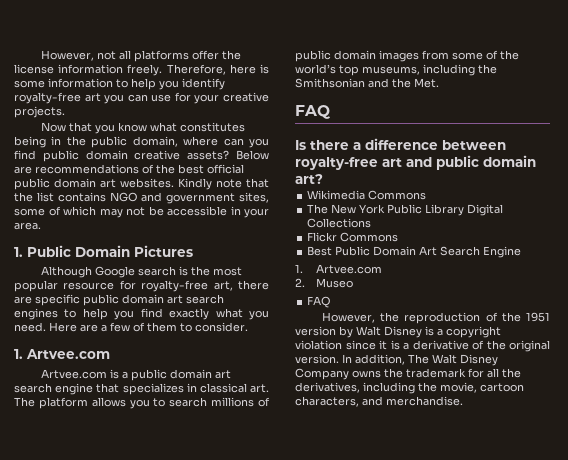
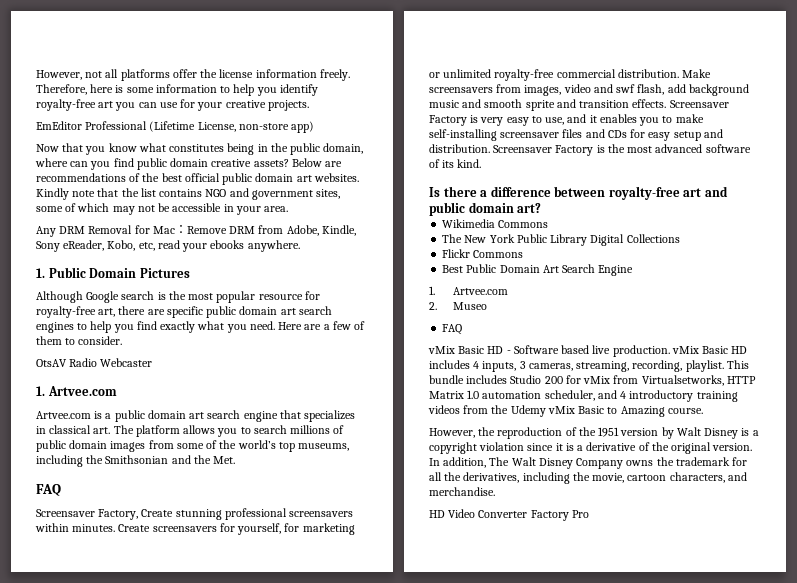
(65, 112) none -> [36,121,315,133] // EmEditor Professional (Lifetime License, non-store app)
(41, 226) none -> [36,225,356,237] [36,240,300,252] // Any DRM Removal for Mac：Remove DRM from Adobe, Kindle, Sony eReader, Kobo, etc, read your ebooks anywhere.
(248, 327) none -> [36,358,153,367] // OtsAV Radio Webcaster
(331, 112) none -> [36,508,354,520] [35,523,355,535] [429,69,712,81] [429,84,749,96] [429,99,729,111] [429,114,704,126] [429,129,723,141] [429,144,751,156] [429,159,482,168] // Screensaver Factory, Create stunning professional screensavers within minutes. Create screensavers for yourself, for marketing or unlimited royalty-free commercial distribution. Make screensavers from images, video and swf flash, add background music and smooth sprite and transition effects. Screensaver Factory is very easy to use, and it enables you to make self-installing screensaver files and CDs for easy setup and distribution. Screensaver Factory is the most advanced software of its kind.
(332, 302) none -> [428,345,748,357] [429,360,749,372] [429,375,756,386] [429,390,738,402] [428,405,703,417] // vMix Basic HD - Software based live production. vMix Basic HD includes 4 inputs, 3 cameras, streaming, recording, playlist. This bundle includes Studio 200 for vMix from Virtualsetworks, HTTP Matrix 1.0 automation scheduler, and 4 introductory training videos from the Udemy vMix Basic to Amazing course.
(463, 401) none -> [429,509,589,521] // HD Video Converter Factory Pro

